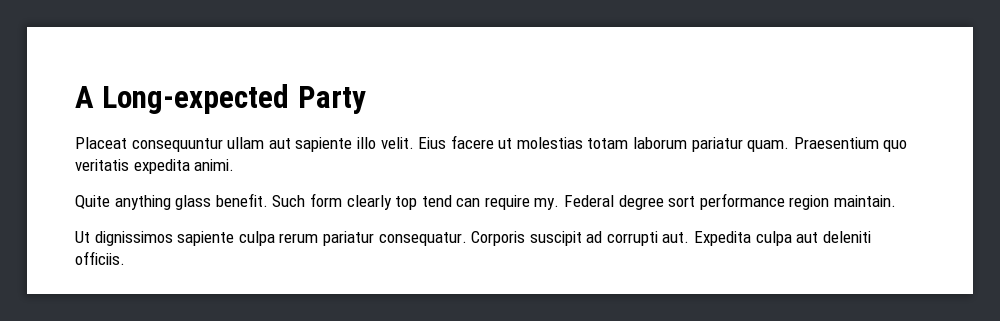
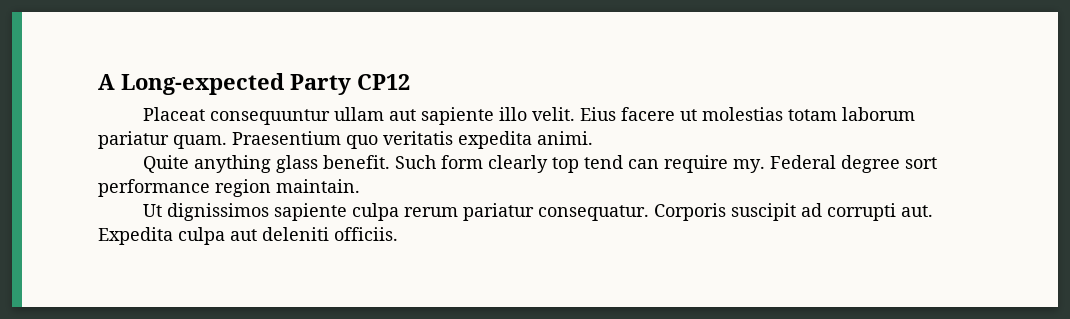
(366, 100) none -> [357,74,410,90] CP12

